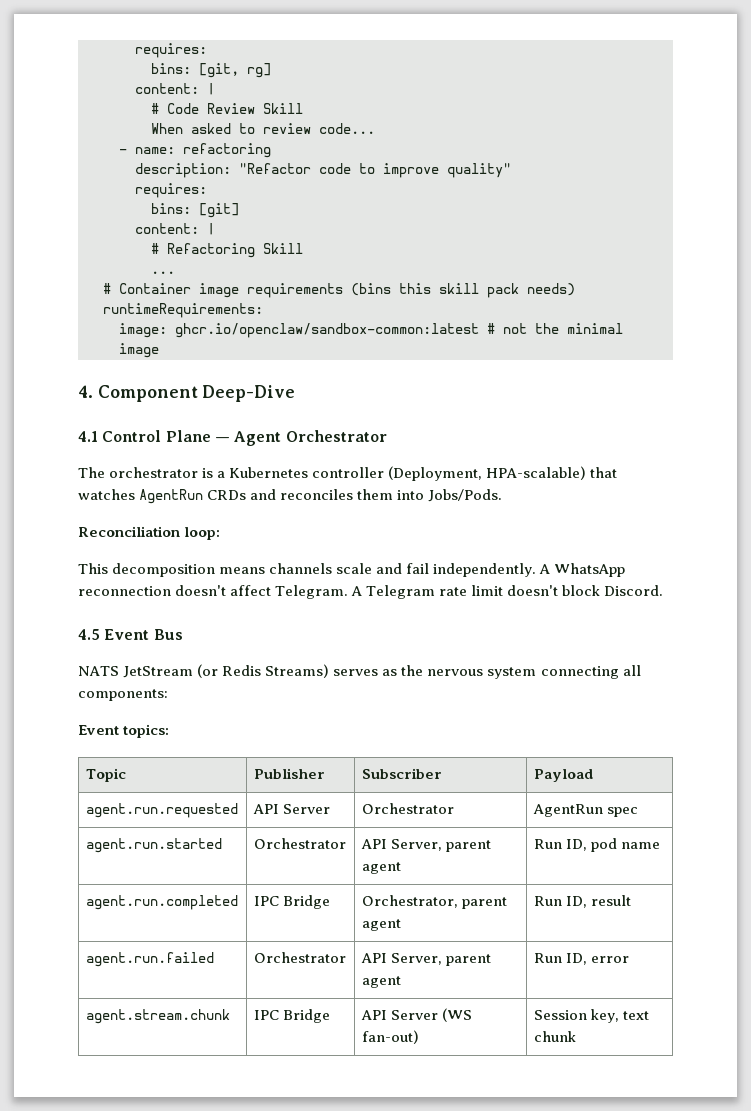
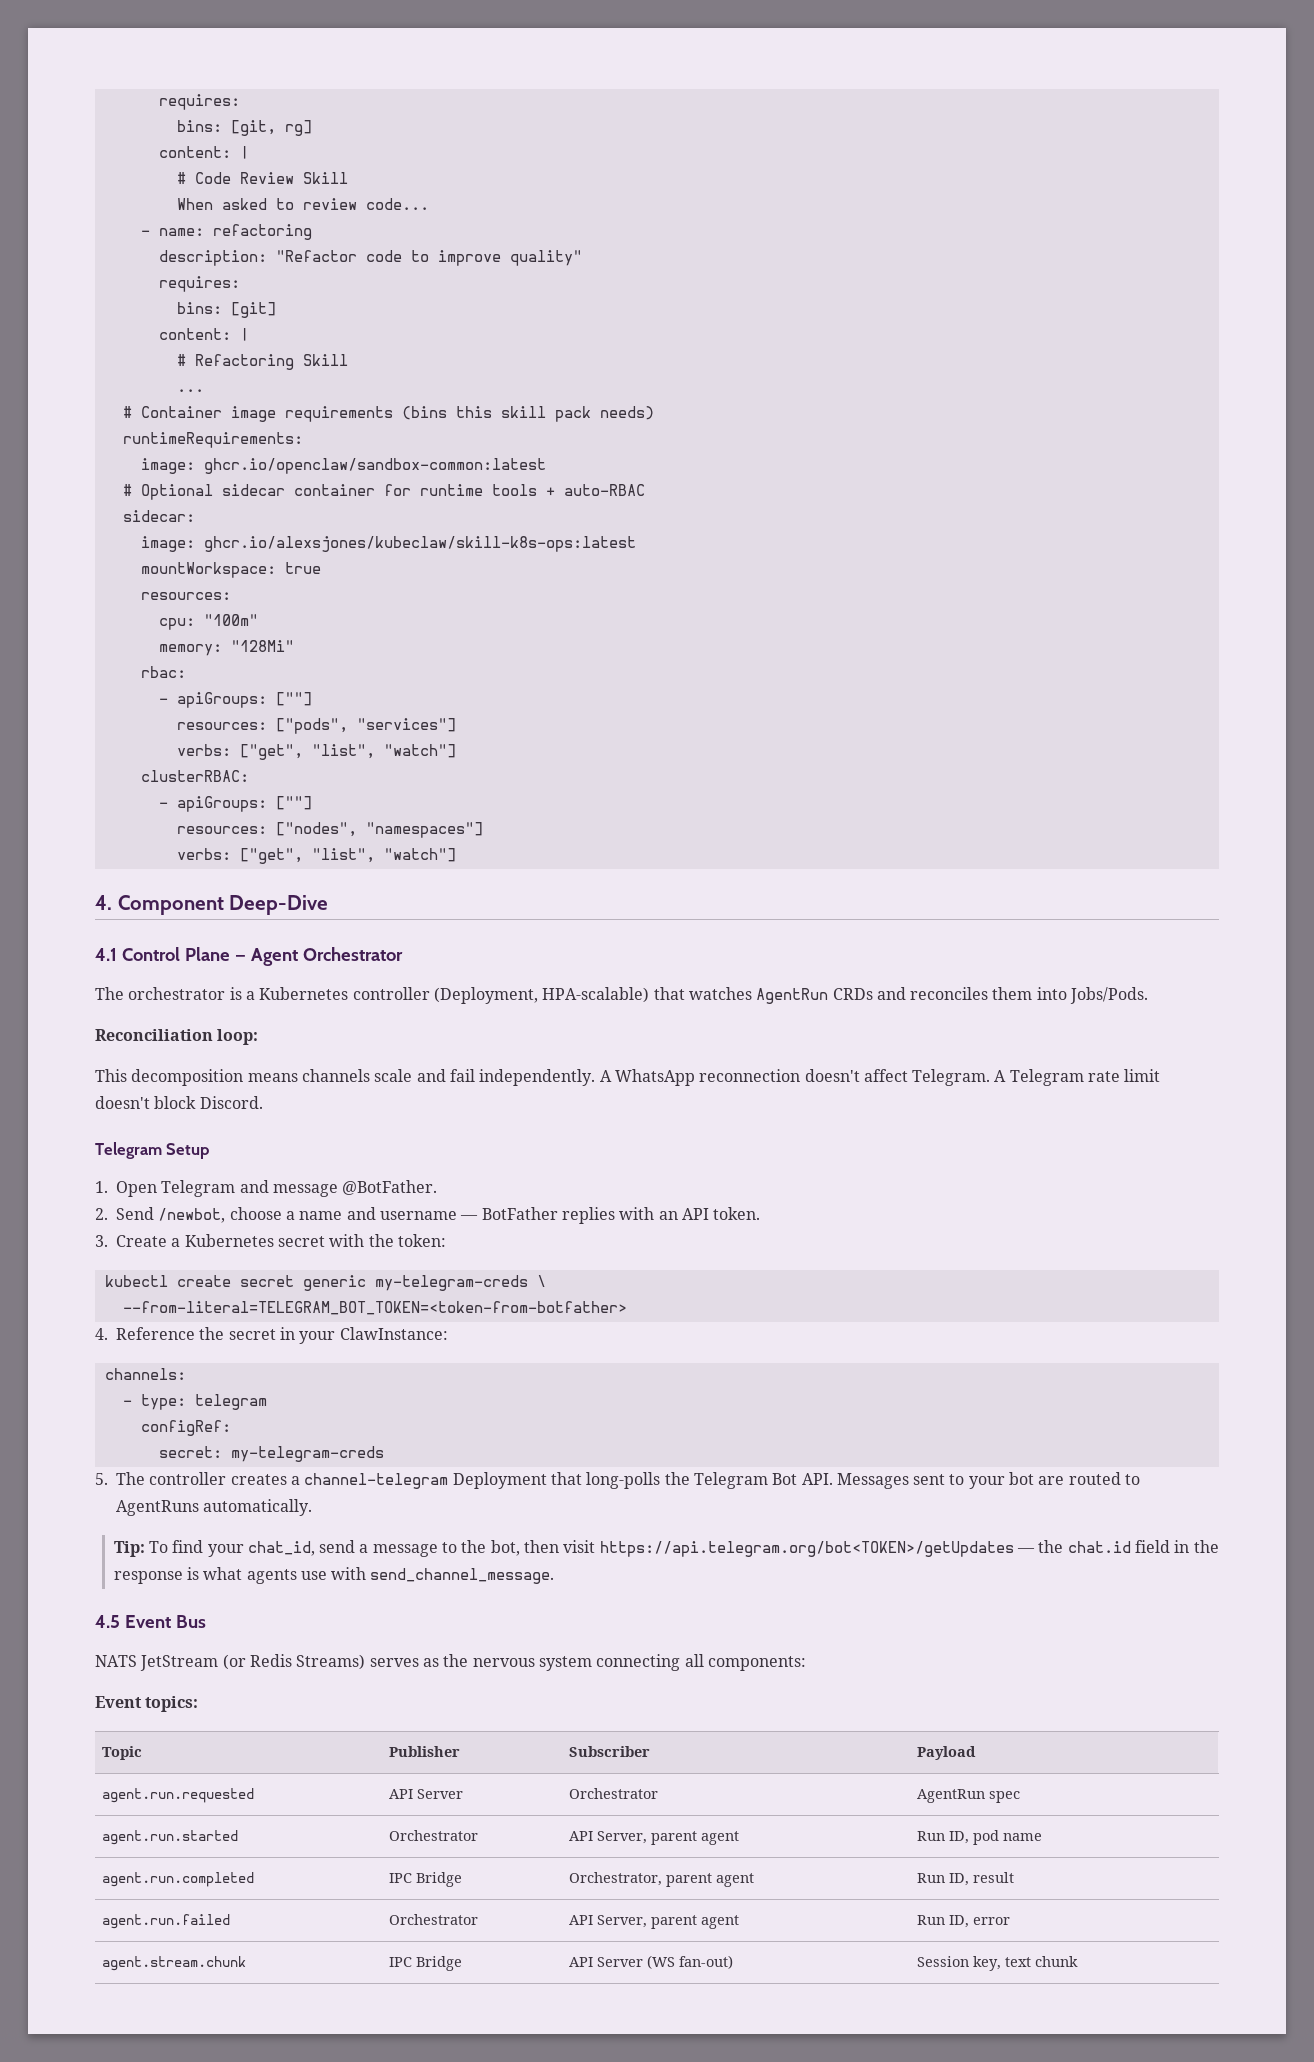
[487,323,623,334] [119,343,159,358] # not the minimal image -> [122,484,645,500] [122,510,195,522] [140,536,636,552] [140,562,321,578] [140,592,231,600] [158,614,258,630] [158,640,294,656] [140,666,186,678] [158,692,312,708] [176,718,456,734] [176,744,456,760] [140,770,249,782] [158,796,312,812] [176,822,483,838] [176,848,456,864] // # Optional sidecar container for runtime tools + auto-RBAC // sidecar: // image: ghcr.io/alexsjones/kubeclaw/skill-k8s-ops:latest // mountWorkspace: true // resources: // cpu: "100m" // memory: "128Mi" // rbac: // - apiGroups: [""] // resources: ["pods", "services"] // verbs: ["get", "list", "watch"] // clusterRBAC: // - apiGroups: [""] // resources: ["nodes", "namespaces"] // verbs: ["get", "list", "watch"]
(664, 590) none -> [95,1142,210,1159] [95,1180,438,1197] [95,1207,761,1224] [95,1234,446,1247] [104,1275,546,1291] [122,1301,627,1315] [95,1327,448,1344] [104,1368,186,1380] [122,1394,267,1410] [140,1420,231,1436] [158,1446,384,1462] [95,1472,1141,1489] [116,1499,313,1516] [113,1540,1219,1557] [113,1567,555,1584] // Telegram Setup // 1. Open Telegram and message @BotFather. // 2. Send /newbot, choose a name and username — BotFather replies with an API token. // 3. Create a Kubernetes secret with the token: // kubectl create secret generic my-telegram-creds \ // --from-literal=TELEGRAM_BOT_TOKEN=<token-from-botfather> // 4. Reference the secret in your ClawInstance: // channels: // - type: telegram // configRef: // secret: my-telegram-creds // 5. The controller creates a channel-telegram Deployment that long-polls the Telegram Bot API. Messages sent to your bot are routed to AgentRuns automatically. // Tip: To find your chat_id, send a message to the bot, then visit https://api.telegram.org/bot<TOKEN>/getUpdates — the chat.id field in the response is what agents use with send_channel_message.

